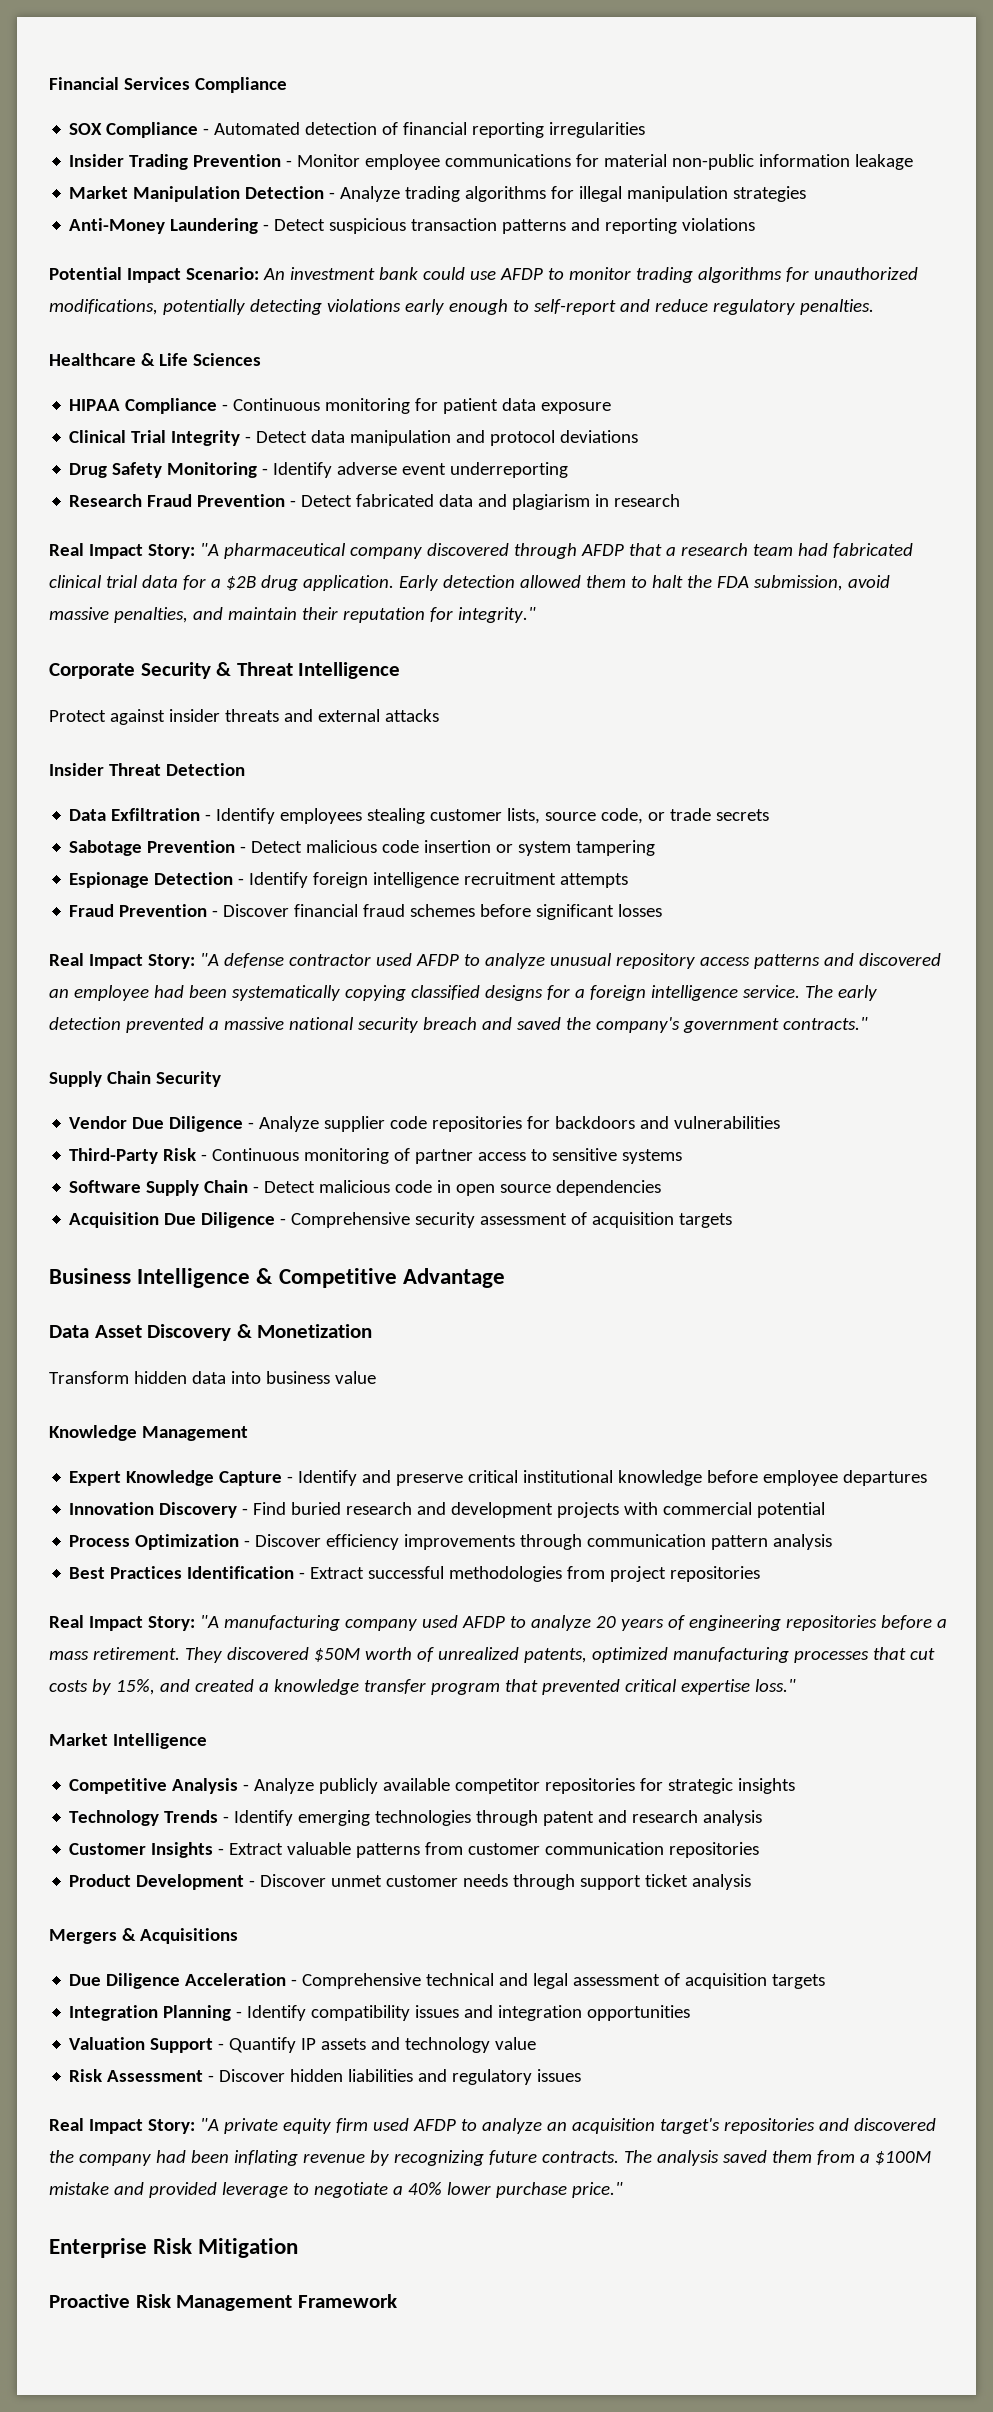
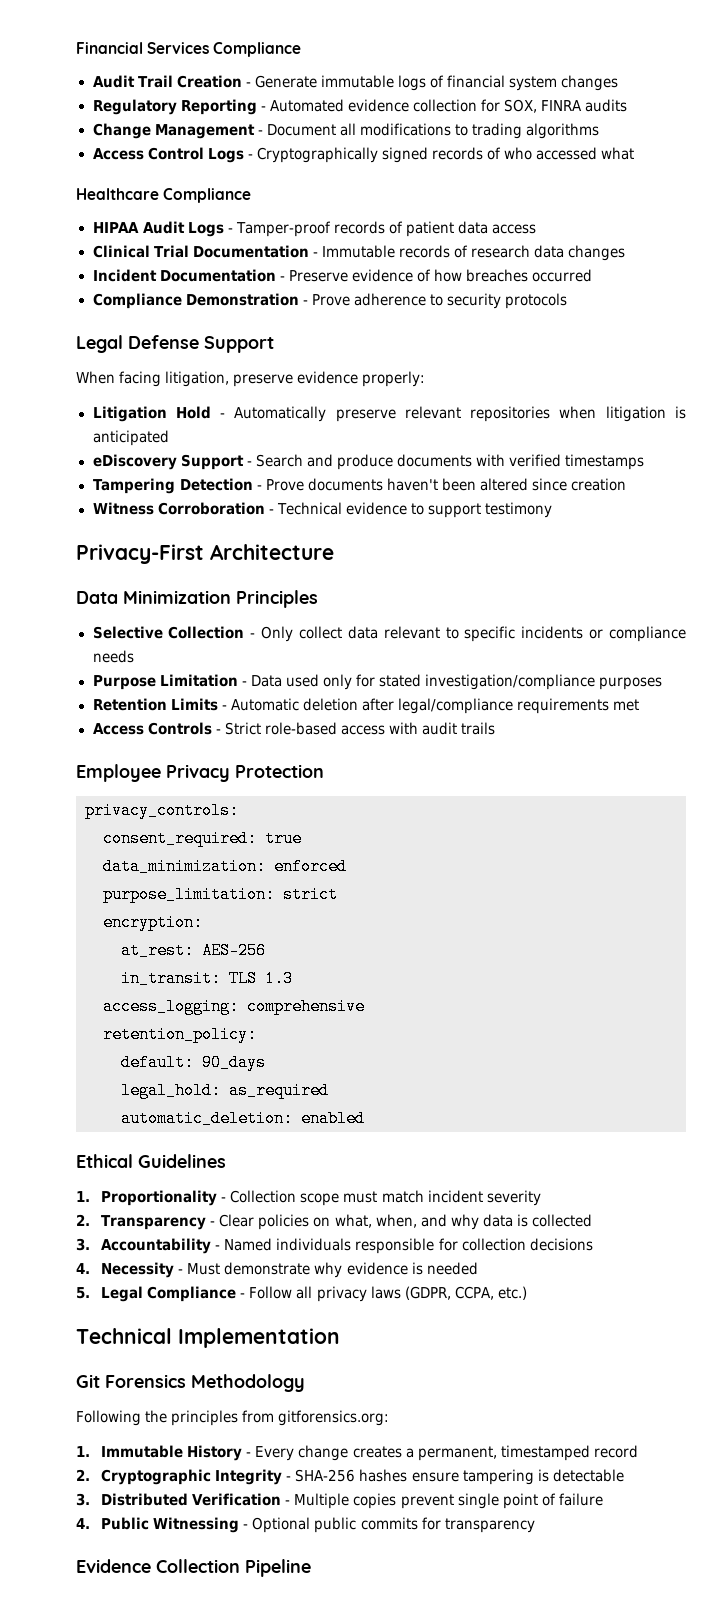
[69,122,646,138] [69,154,914,170] [69,186,807,202] [69,218,756,234] [49,267,918,283] [49,299,874,315] [49,353,261,366] [69,398,439,414] SOX Compliance - Automated detection of financial reporting irregularities // Insider Trading Prevention - Monitor employee communications for material non-public information leakage // Market Manipulation Detection - Analyze trading algorithms for illegal manipulation strategies // Anti-Money Laundering - Detect suspicious transaction patterns and reporting violations // Potential Impact Scenario: An investment bank could use AFDP to monitor trading algorithms for unauthorized modifications, potentially detecting violations early enough to self-report and reduce regulatory penalties. // Healthcare & Life Sciences // HIPAA Compliance - Continuous monitoring for -> [92,75,618,91] [92,99,627,115] [92,123,599,139] [92,147,634,163] [76,188,252,203] [92,221,403,237] Audit Trail Creation - Generate immutable logs of financial system changes // Regulatory Reporting - Automated evidence collection for SOX, FINRA audits // Change Management - Document all modifications to trading algorithms // Access Control Logs - Cryptographically signed records of who accessed what // Healthcare Compliance // HIPAA Audit Logs - Tamper-proof records of
[541,402,612,414] exposure -> [491,224,536,234] access
[171,430,639,446] [69,462,569,478] [69,494,681,510] [49,543,913,559] [49,575,890,591] [49,607,536,623] [49,662,401,679] [49,709,439,725] [49,763,245,776] [69,808,770,824] [69,840,656,856] [69,872,629,888] [69,904,663,920] [49,953,941,969] [49,985,877,1001] [49,1017,868,1033] [49,1071,221,1087] [69,1116,781,1132] [69,1148,683,1164] [69,1180,662,1196] [69,1212,733,1228] [49,1268,505,1288] [49,1324,373,1341] [49,1371,376,1384] [49,1425,248,1441] [69,1470,928,1486] [69,1502,826,1518] [69,1534,833,1550] [69,1566,761,1582] [49,1615,947,1631] [49,1647,935,1663] [49,1679,796,1695] [49,1733,207,1749] [69,1778,796,1794] [69,1810,763,1826] [69,1842,760,1858] [69,1874,752,1890] [49,1928,238,1944] [69,1973,826,1989] [69,2005,691,2021] [69,2037,537,2053] [69,2069,582,2085] [49,2118,936,2134] [49,2150,931,2166] [49,2182,623,2198] [49,2238,299,2258] [49,2294,397,2311] Integrity - Detect data manipulation and protocol deviations // Drug Safety Monitoring - Identify adverse event underreporting // Research Fraud Prevention - Detect fabricated data and plagiarism in research // Real Impact Story: "A pharmaceutical company discovered through AFDP that a research team had fabricated clinical trial data for a $2B drug application. Early detection allowed them to halt the FDA submission, avoid massive penalties, and maintain their reputation for integrity." // Corporate Security & Threat Intelligence // Protect against insider threats and external attacks // Insider Threat Detection // Data Exfiltration - Identify employees stealing customer lists, source code, or trade secrets // Sabotage Prevention - Detect malicious code insertion or system tampering // Espionage Detection - Identify foreign intelligence recruitment attempts // Fraud Prevention - Discover financial fraud schemes before significant losses // Real Impact Story: "A defense contractor used AFDP to analyze unusual repository access patterns and discovered an employee had been systematically copying classified designs for a foreign intelligence service. The early detection prevented a massive national security breach and saved the company's government contracts." // Supply Chain Security // Vendor Due Diligence - Analyze supplier code repositories for backdoors and vulnerabilities // Third-Party Risk - Continuous monitoring of partner access to sensitive systems // Software Supply Chain - Detect malicious code in open source dependencies // Acquisition Due Diligence - Comprehensive security assessment of acquisition targets // Business Intelligence & Competitive Advantage // Data Asset Discovery & Monetization // Transform hidden data into business value // Knowledge Management // Expert Knowledge Capture - Identify and preserve critical institutional knowledge before employee departures // Innovation Discovery - Find buried research and development projects with commercial potential // Process Optimization - Discover efficiency improvements through communication pattern analysis // Best Practices Identification - Extract successful methodologies from project repositories // Real Impact Story: "A manufacturing company used AFDP to analyze 20 years of engineering repositories before a mass retirement. They discovered $50M worth of unrealized patents, optimized manufacturing processes that cut costs by 15%, and created a knowledge transfer program that prevented critical expertise loss." // Market Intelligence // Competitive Analysis - Analyze publicly available competitor repositories for strategic insights // Technology Trends - Identify emerging technologies through patent and research analysis // Customer Insights - Extract valuable patterns from customer communication repositories // Product Development - Discover unmet customer needs through support ticket analysis // Mergers & Acquisitions // Due Diligence Acceleration - Comprehensive technical and legal assessment of acquisition targets // Integration Planning - Identify compatibility issues and integration opportunities // Valuation Support - Quantify IP assets and technology value // Risk Assessment - Discover hidden liabilities and regulatory issues // Real Impact Story: "A private equity firm used AFDP to analyze an acquisition target's repositories and discovered the company had been inflating revenue by recognizing future contracts. The analysis saved them from a $100M mistake and provided leverage to negotiate a 40% lower purchase price." // Enterprise Risk Mitigation // Proactive Risk Management Framework -> [192,245,625,261] [92,269,592,282] [92,293,567,309] [76,335,274,353] [76,371,426,387] [92,406,686,422] [92,430,169,446] [92,454,644,470] [92,478,626,494] [92,502,552,518] [76,544,334,564] [76,590,318,608] [92,626,687,642] [92,650,134,663] [92,674,662,690] [92,698,639,714] [92,722,495,735] [76,764,324,782] [85,802,239,819] [103,830,302,847] [103,858,347,875] [103,886,338,903] [103,914,203,931] [121,942,266,959] [121,970,293,987] [103,998,365,1015] [103,1026,257,1043] [121,1054,266,1071] [121,1082,329,1099] [121,1110,365,1127] [76,1154,226,1168] [76,1190,541,1206] [76,1214,592,1230] [76,1238,593,1254] [76,1262,478,1278] [76,1286,527,1302] [76,1328,340,1348] [76,1374,305,1392] [76,1410,390,1426] [76,1445,638,1461] [76,1469,624,1485] [76,1493,603,1509] [76,1517,535,1533] [76,1559,311,1577] Documentation - Immutable records of research data changes // Incident Documentation - Preserve evidence of how breaches occurred // Compliance Demonstration - Prove adherence to security protocols // Legal Defense Support // When facing litigation, preserve evidence properly: // Litigation Hold - Automatically preserve relevant repositories when litigation is anticipated // eDiscovery Support - Search and produce documents with verified timestamps // Tampering Detection - Prove documents haven't been altered since creation // Witness Corroboration - Technical evidence to support testimony // Privacy-First Architecture // Data Minimization Principles // Selective Collection - Only collect data relevant to specific incidents or compliance needs // Purpose Limitation - Data used only for stated investigation/compliance purposes // Retention Limits - Automatic deletion after legal/compliance requirements met // Access Controls - Strict role-based access with audit trails // Employee Privacy Protection // privacy_controls: // consent_required: true // data_minimization: enforced // purpose_limitation: strict // encryption: // at_rest: AES-256 // in_transit: TLS 1.3 // access_logging: comprehensive // retention_policy: // default: 90_days // legal_hold: as_required // automatic_deletion: enabled // Ethical Guidelines // 1. Proportionality - Collection scope must match incident severity // 2. Transparency - Clear policies on what, when, and why data is collected // 3. Accountability - Named individuals responsible for collection decisions // 4. Necessity - Must demonstrate why evidence is needed // 5. Legal Compliance - Follow all privacy laws (GDPR, CCPA, etc.) // Technical Implementation // Git Forensics Methodology // Following the principles from gitforensics.org: // 1. Immutable History - Every change creates a permanent, timestamped record // 2. Cryptographic Integrity - SHA-256 hashes ensure tampering is detectable // 3. Distributed Verification - Multiple copies prevent single point of failure // 4. Public Witnessing - Optional public commits for transparency // Evidence Collection Pipeline

